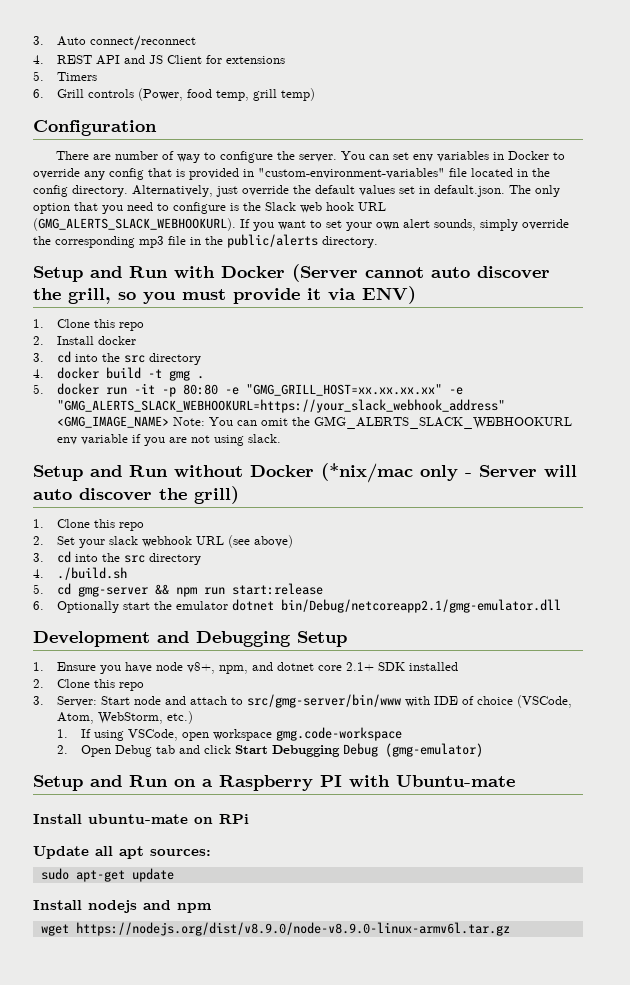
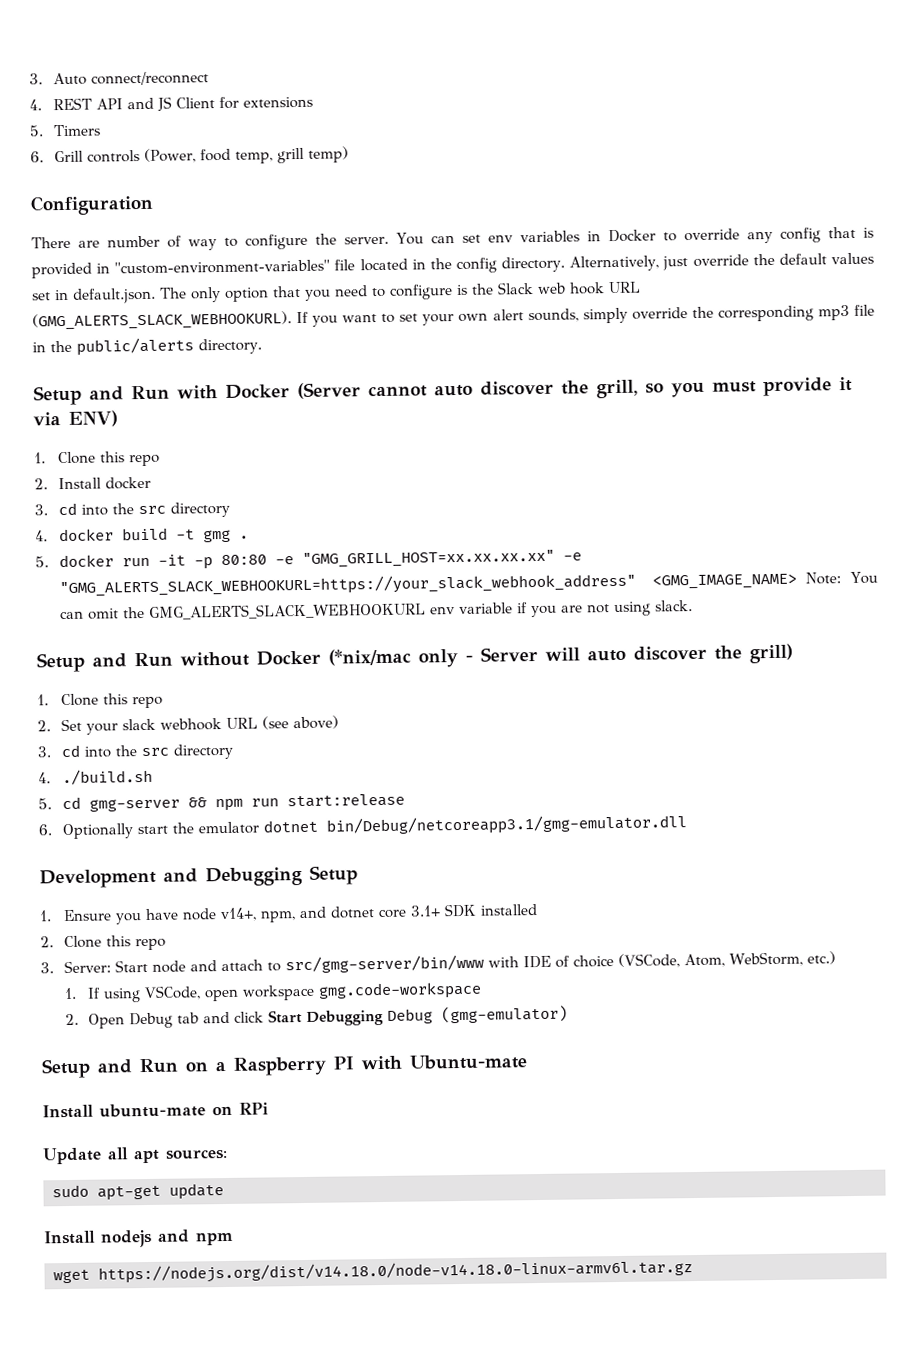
[280,599,561,613] bin/Debug/netcoreapp2.1/gmg-emulator.dll -> [325,814,687,836] bin/Debug/netcoreapp3.1/gmg-emulator.dll
[186,662,215,674] v8+, -> [219,907,257,922] v14+,
[345,662,374,671] 2.1+ -> [409,905,441,917] 3.1+
[75,922,510,936] https://nodejs.org/dist/v8.9.0/node-v8.9.0-linux-armv6l.tar.gz -> [98,1259,693,1284] https://nodejs.org/dist/v14.18.0/node-v14.18.0-linux-armv6l.tar.gz

